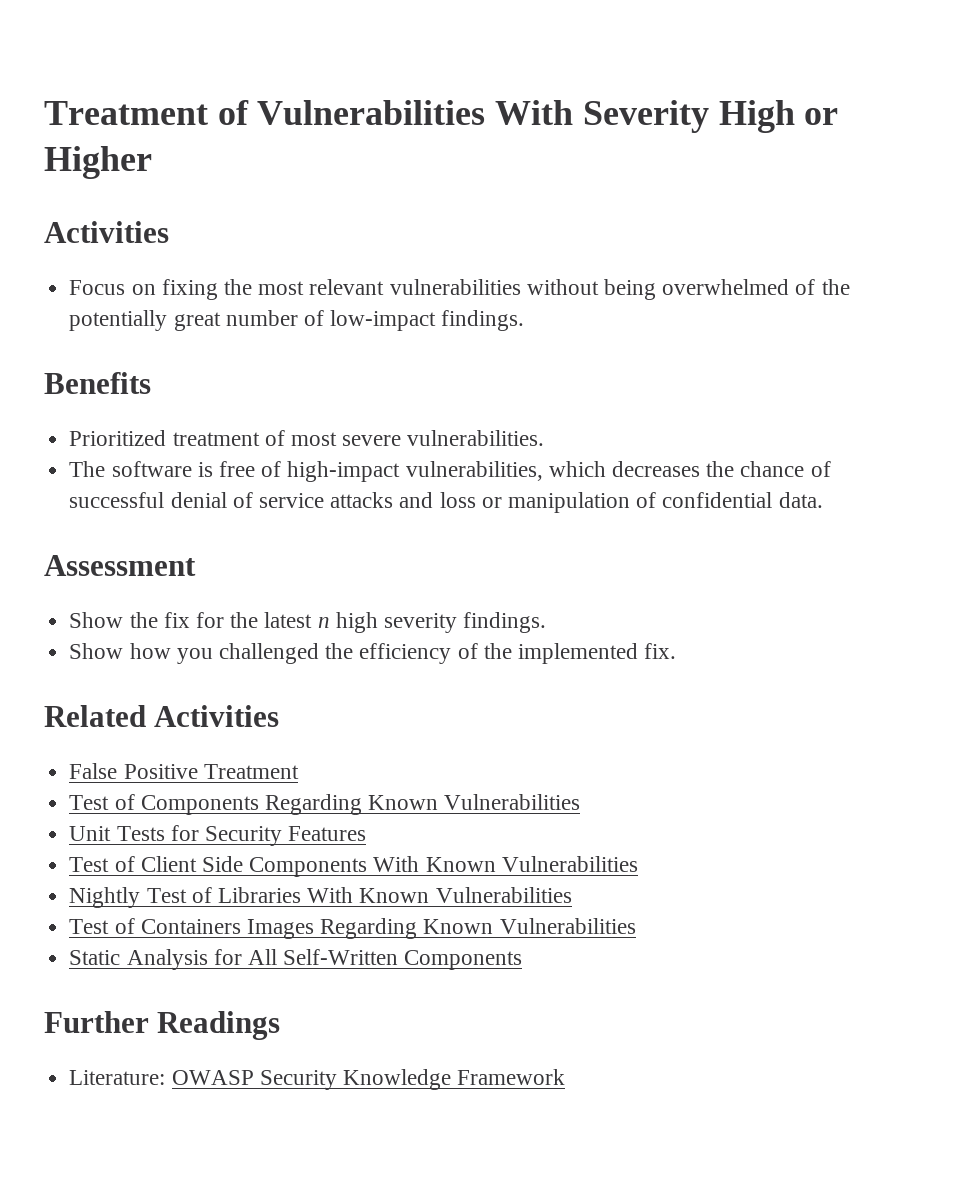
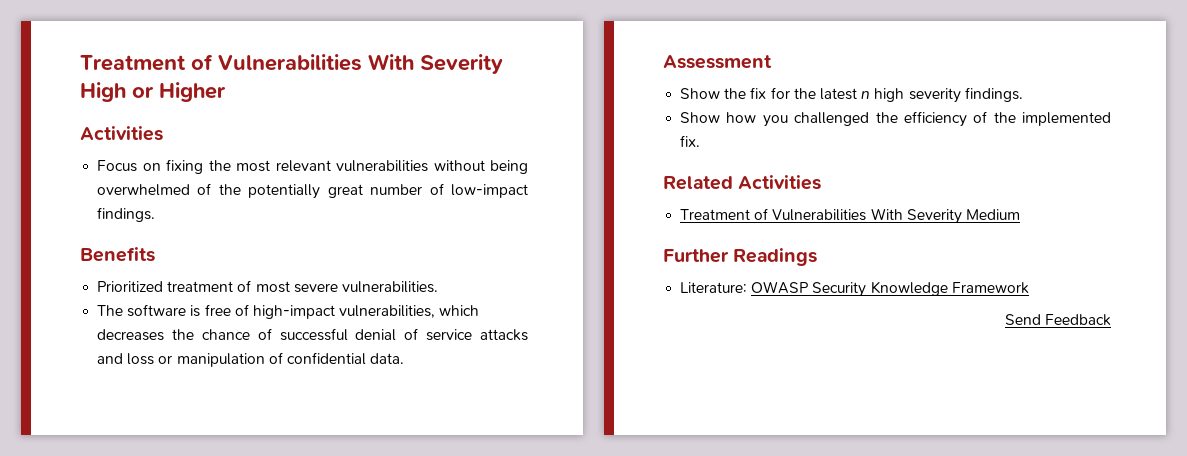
[69,763,299,779] [69,794,581,815] [69,825,367,846] [69,856,638,877] [69,887,572,908] [69,918,636,939] [69,949,523,970] False Positive Treatment // Test of Components Regarding Known Vulnerabilities // Unit Tests for Security Features // Test of Client Side Components With Known Vulnerabilities // Nightly Test of Libraries With Known Vulnerabilities // Test of Containers Images Regarding Known Vulnerabilities // Static Analysis for All Self-Written Components -> [680,208,1020,224] Treatment of Vulnerabilities With Severity Medium
(566, 1077) none -> [1004,314,1111,326] // Send Feedback

